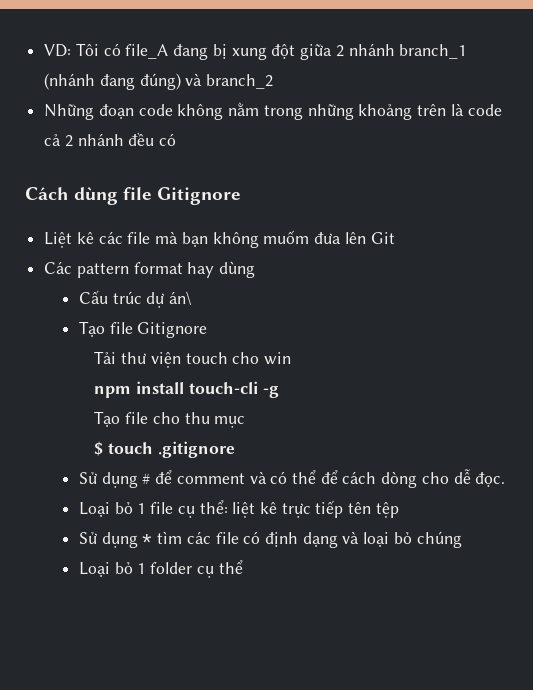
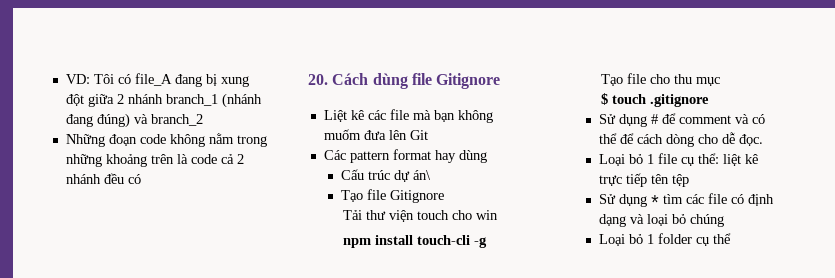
(177, 139) none -> [308,74,328,85] 20.

